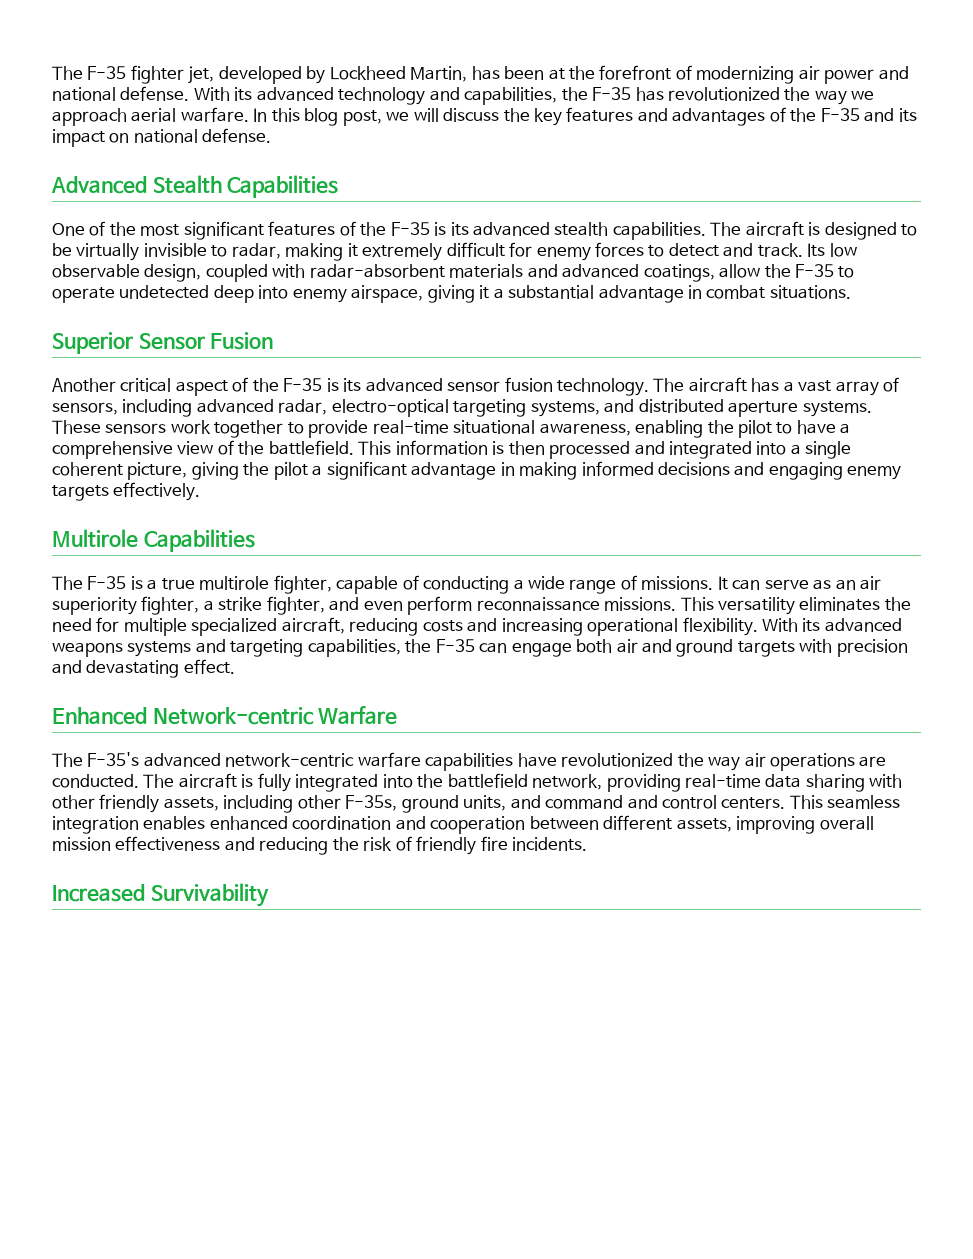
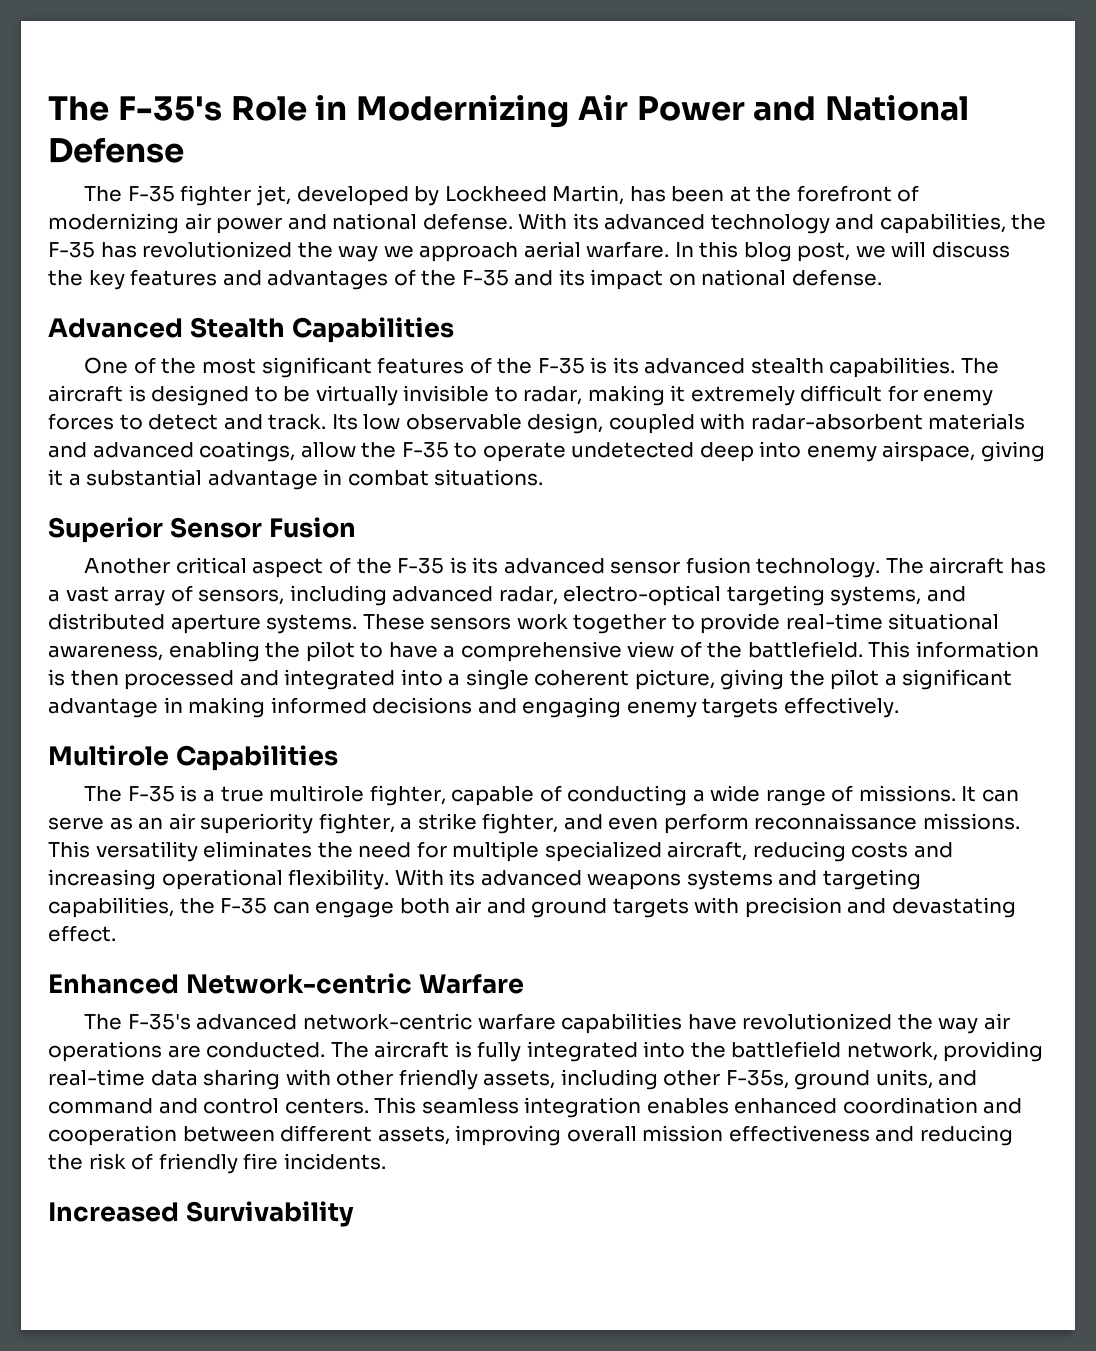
[52,66,83,80] The -> [48,95,970,128] [48,137,184,163] [84,186,123,202] The F-35's Role in Modernizing Air Power and National Defense // The

